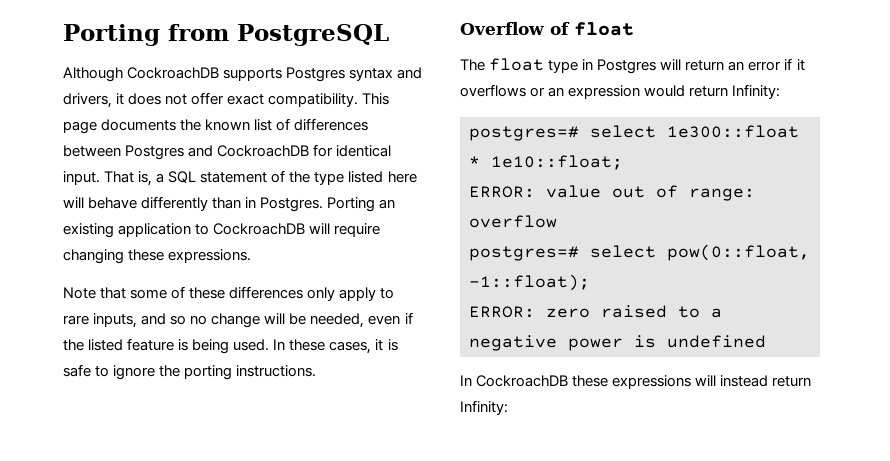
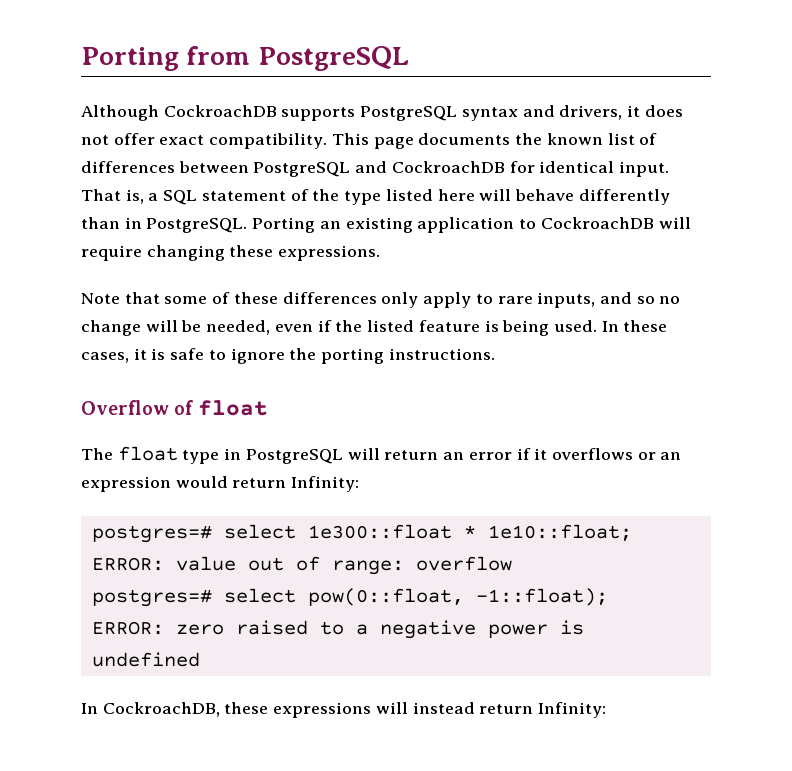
[286,67,346,82] Postgres -> [360,106,458,121] PostgreSQL
[125,145,185,160] Postgres -> [253,162,351,177] PostgreSQL
[260,197,324,212] Postgres. -> [146,218,248,233] PostgreSQL.
[597,59,657,74] Postgres -> [245,449,343,464] PostgreSQL
[476,375,569,387] CockroachDB -> [102,702,220,717] CockroachDB,

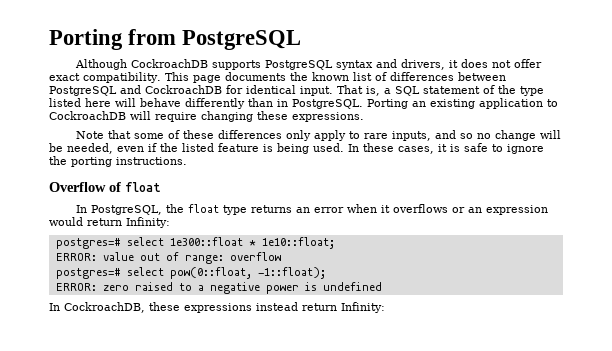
[81,446,439,464] The float type in PostgreSQL will return -> [76,204,293,215] In PostgreSQL, the float type returns
[516,448,531,460] if -> [347,204,378,213] when
[375,702,408,714] will -> (252, 308) none

